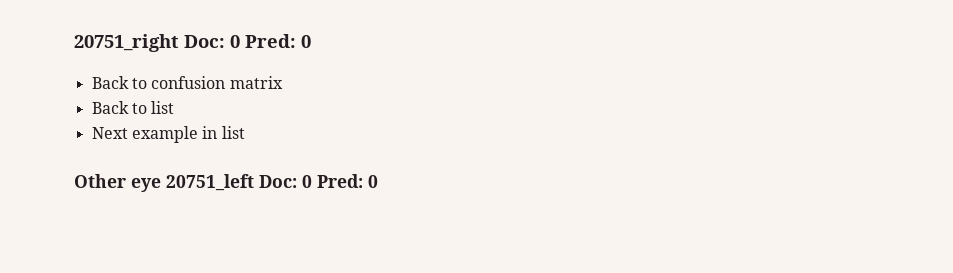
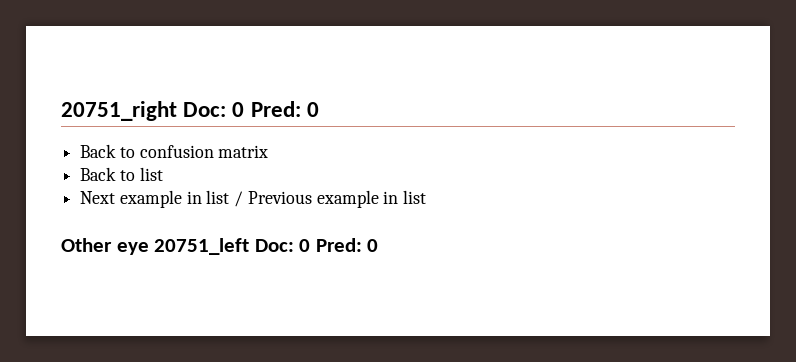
(245, 132) none -> [234,190,427,208] / Previous example in list

